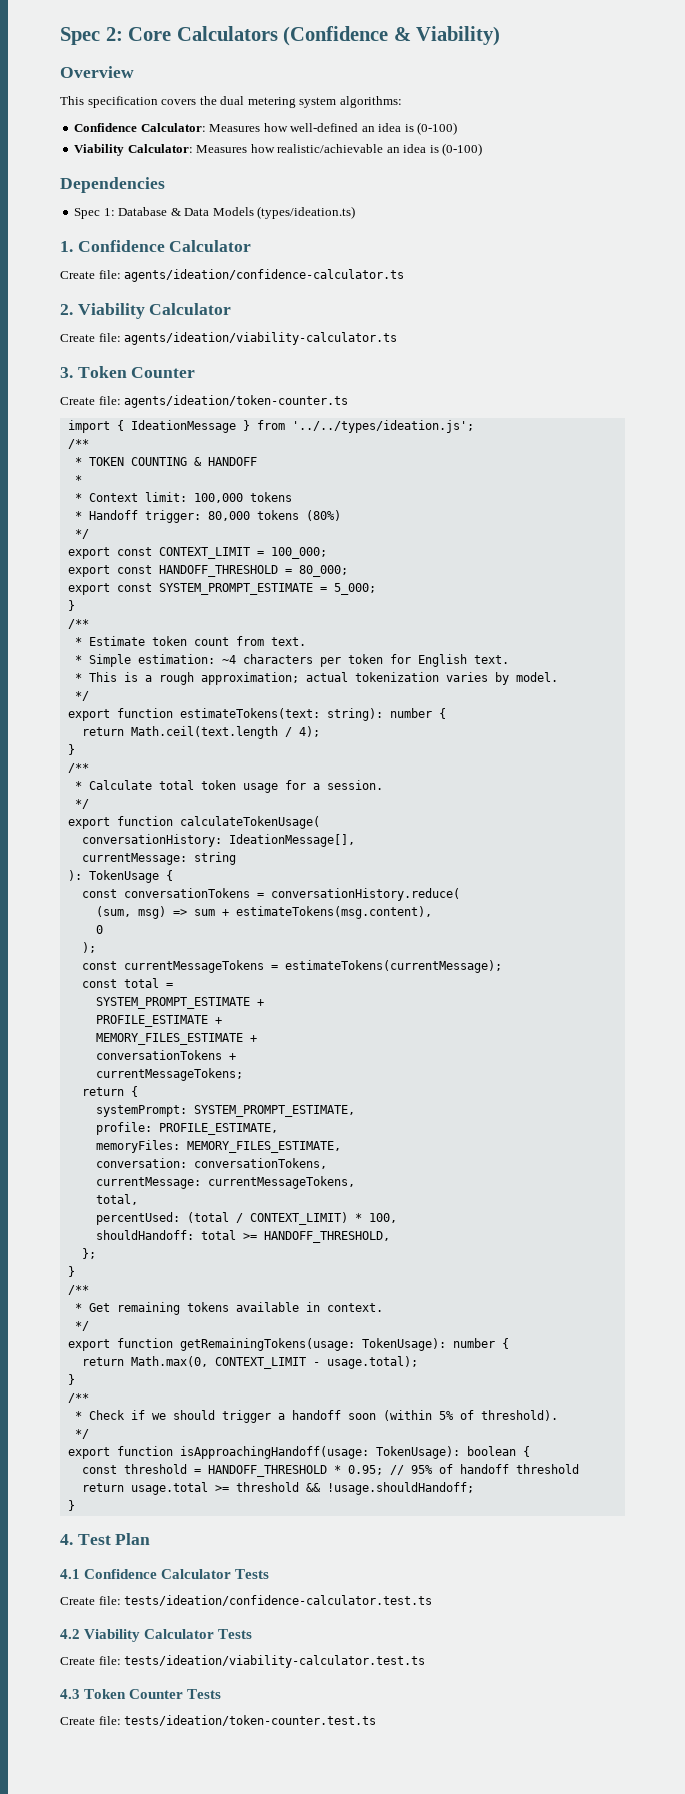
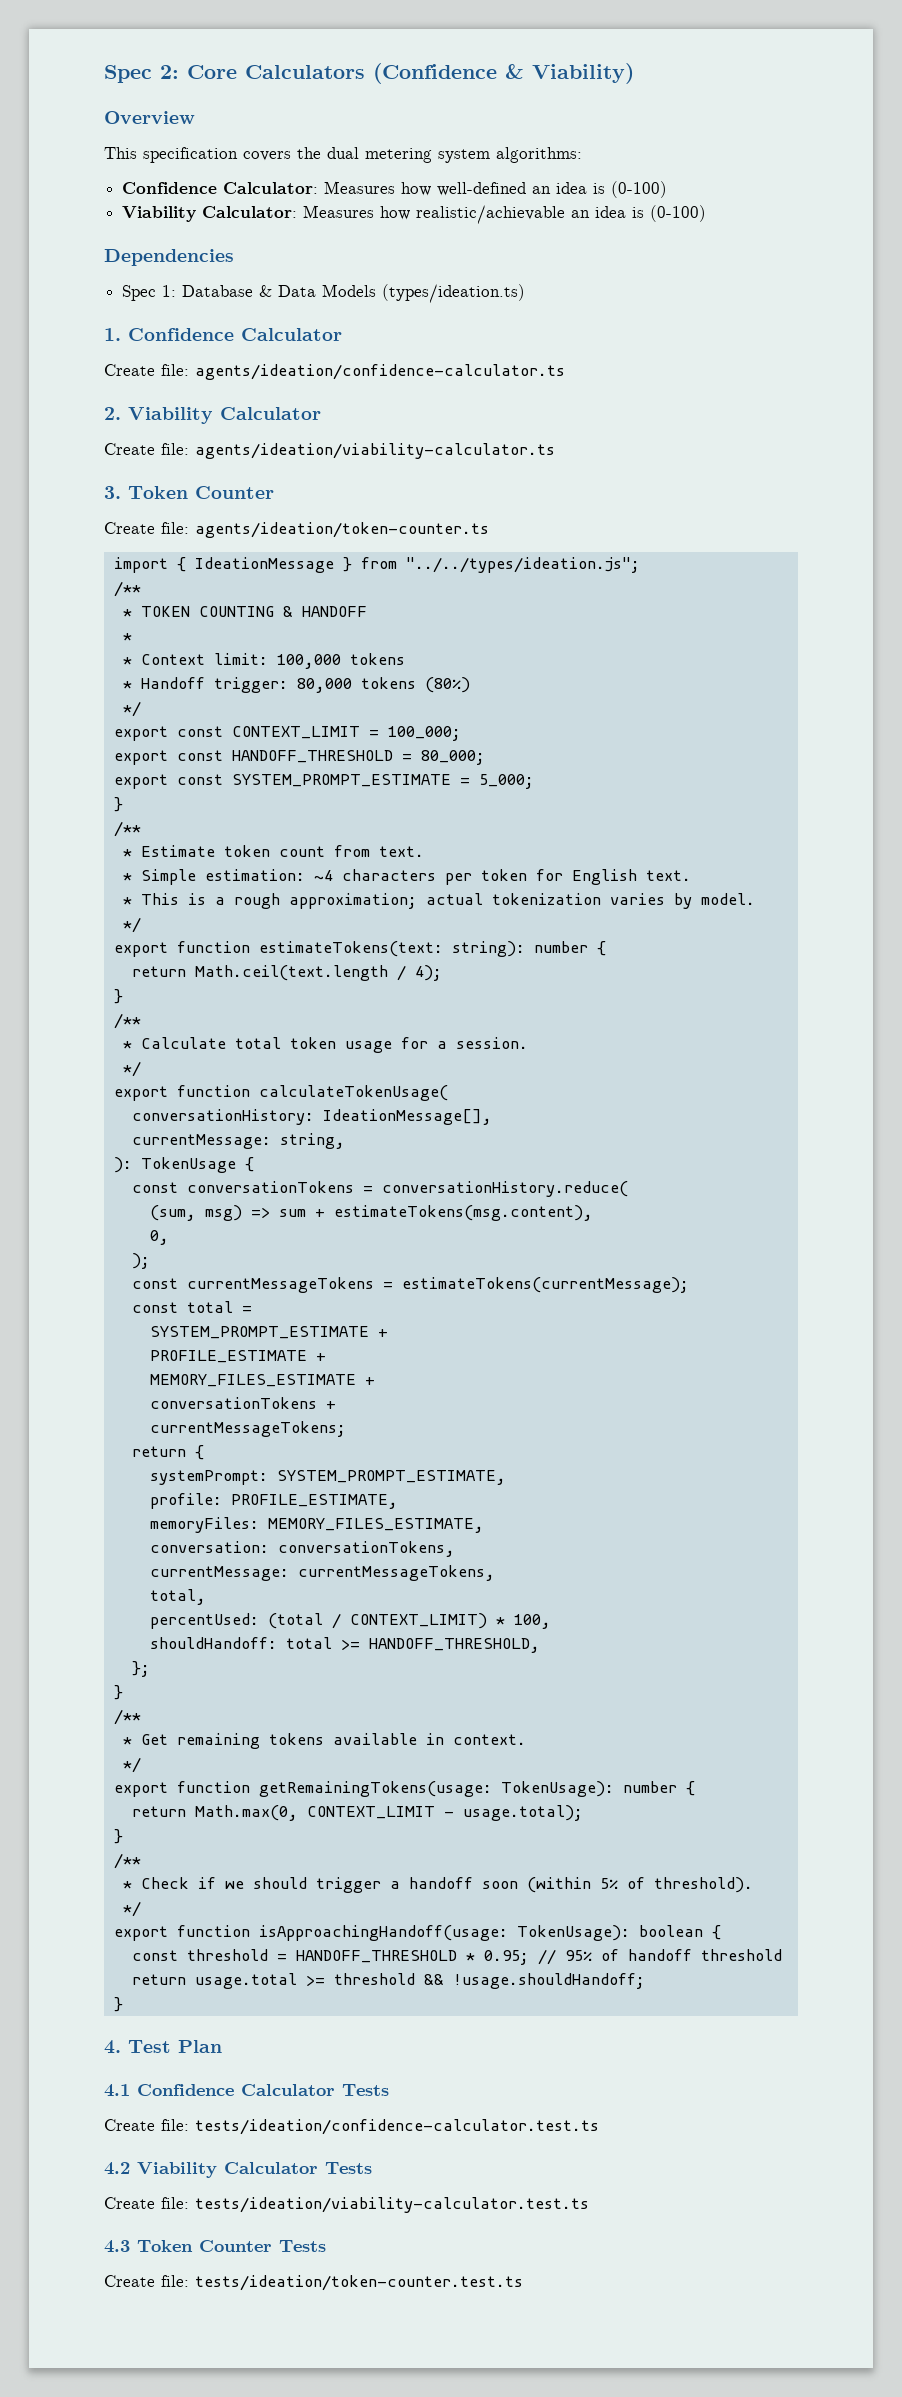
[291,420,474,433] '../../types/ideation.js'; -> [405,557,640,573] "../../types/ideation.js";
[193,852,236,865] string -> [279,1133,345,1149] string,
[95,925,103,934] 0 -> [149,1230,169,1245] 0,

